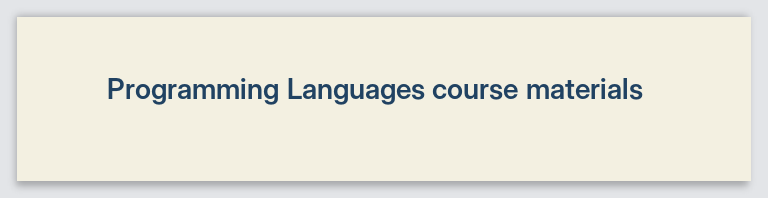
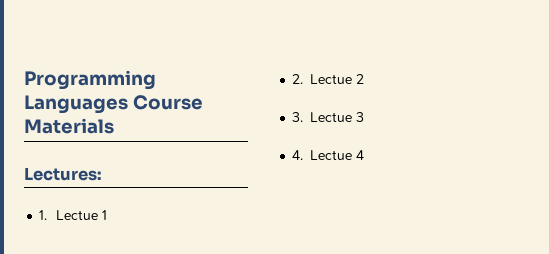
[432,78,643,100] course materials -> [132,95,203,110] [24,118,114,134] [24,167,102,181] [39,210,108,220] [292,74,365,84] [292,112,365,122] [292,150,365,160] Course Materials // Lectures: // 1. Lectue 1 // 2. Lectue 2 // 3. Lectue 3 // 4. Lectue 4

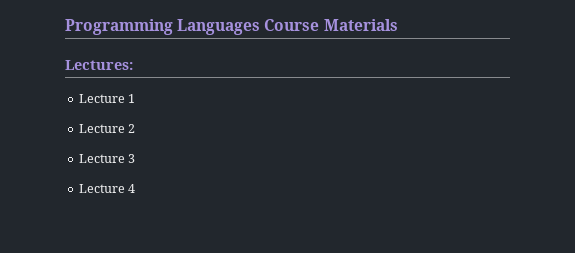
[39,210,99,220] 1. Lectue -> [78,94,125,103] Lecture
[292,74,353,84] 2. Lectue -> [78,124,125,133] Lecture
[292,112,353,122] 3. Lectue -> [78,154,125,163] Lecture
[292,150,353,160] 4. Lectue -> [78,184,125,193] Lecture

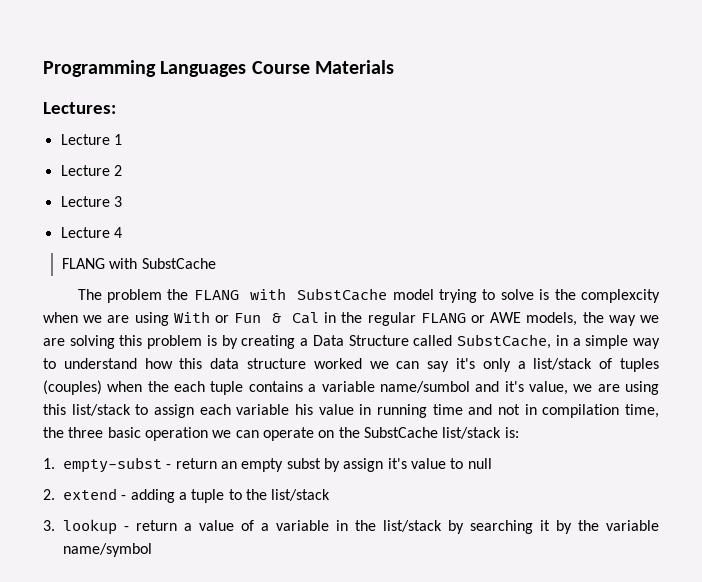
(136, 188) none -> [61,258,216,269] [77,288,661,303] [43,311,660,326] [43,334,661,349] [43,358,659,372] [43,380,659,395] [43,404,660,418] [43,427,519,441] [43,457,492,473] [43,488,331,503] [43,519,659,535] [63,543,152,557] // FLANG with SubstCache // The problem the FLANG with SubstCache model trying to solve is the complexcity when we are using With or Fun & Cal in the regular FLANG or AWE models, the way we are solving this problem is by creating a Data Structure called SubstCache, in a simple way to understand how this data structure worked we can say it's only a list/stack of tuples (couples) when the each tuple contains a variable name/sumbol and it's value, we are using this list/stack to assign each variable his value in running time and not in compilation time, the three basic operation we can operate on the SubstCache list/stack is: // 1. empty-subst - return an empty subst by assign it's value to null // 2. extend - adding a tuple to the list/stack // 3. lookup - return a value of a variable in the list/stack by searching it by the variable name/symbol

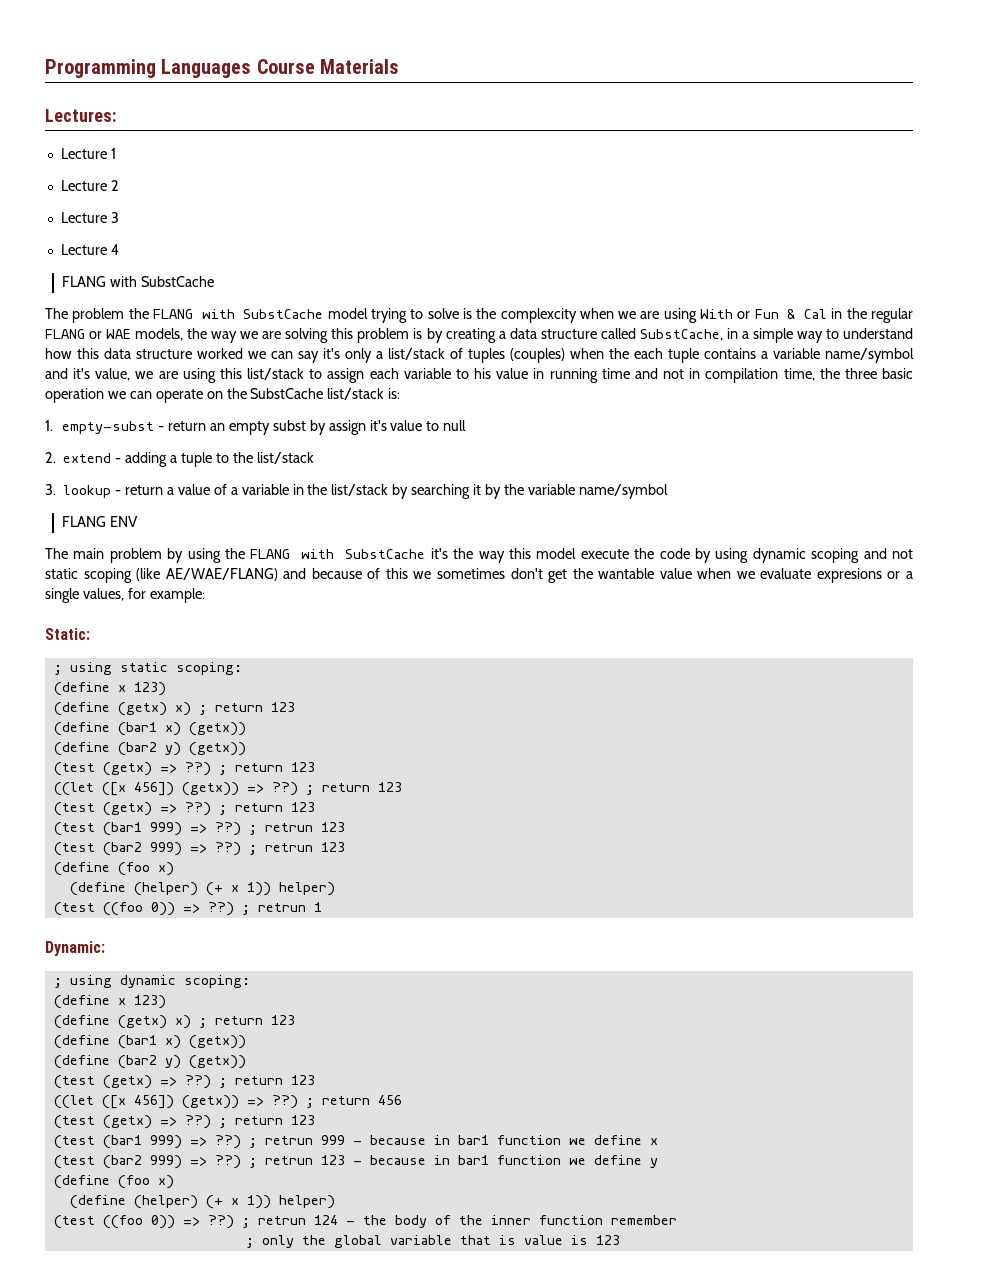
[490,312,522,323] AWE -> [106,329,132,339] WAE
[312,335,409,346] Data Structure -> [509,328,597,339] data structure
[379,381,470,393] name/sumbol -> [825,348,914,363] name/symbol
(290, 409) none -> [455,369,469,379] to
(152, 550) none -> [62,516,139,527] [45,548,913,563] [45,568,913,583] [45,588,205,603] [45,628,90,640] [53,662,242,675] [53,682,166,696] [53,702,295,716] [53,722,246,736] [53,742,246,756] [53,762,315,776] [53,782,402,796] [53,802,315,816] [53,822,345,836] [53,842,345,856] [53,862,174,876] [69,882,335,896] [53,902,322,916] [45,941,105,956] [53,975,250,988] [53,995,166,1009] [53,1015,295,1029] [53,1035,246,1049] [53,1055,246,1069] [53,1075,315,1089] [53,1095,402,1109] [53,1115,315,1129] [53,1135,658,1149] [53,1155,658,1169] [53,1175,174,1189] [69,1195,335,1209] [53,1215,677,1229] [245,1235,620,1248] // FLANG ENV // The main problem by using the FLANG with SubstCache it's the way this model execute the code by using dynamic scoping and not static scoping (like AE/WAE/FLANG) and because of this we sometimes don't get the wantable value when we evaluate expresions or a single values, for example: // Static: // ; using static scoping: // (define x 123) // (define (getx) x) ; return 123 // (define (bar1 x) (getx)) // (define (bar2 y) (getx)) // (test (getx) => ??) ; return 123 // ((let ([x 456]) (getx)) => ??) ; return 123 // (test (getx) => ??) ; return 123 // (test (bar1 999) => ??) ; retrun 123 // (test (bar2 999) => ??) ; retrun 123 // (define (foo x) // (define (helper) (+ x 1)) helper) // (test ((foo 0)) => ??) ; retrun 1 // Dynamic: // ; using dynamic scoping: // (define x 123) // (define (getx) x) ; return 123 // (define (bar1 x) (getx)) // (define (bar2 y) (getx)) // (test (getx) => ??) ; return 123 // ((let ([x 456]) (getx)) => ??) ; return 456 // (test (getx) => ??) ; return 123 // (test (bar1 999) => ??) ; retrun 999 - because in bar1 function we define x // (test (bar2 999) => ??) ; retrun 123 - because in bar1 function we define y // (define (foo x) // (define (helper) (+ x 1)) helper) // (test ((foo 0)) => ??) ; retrun 124 - the body of the inner function remember // ; only the global variable that is value is 123

